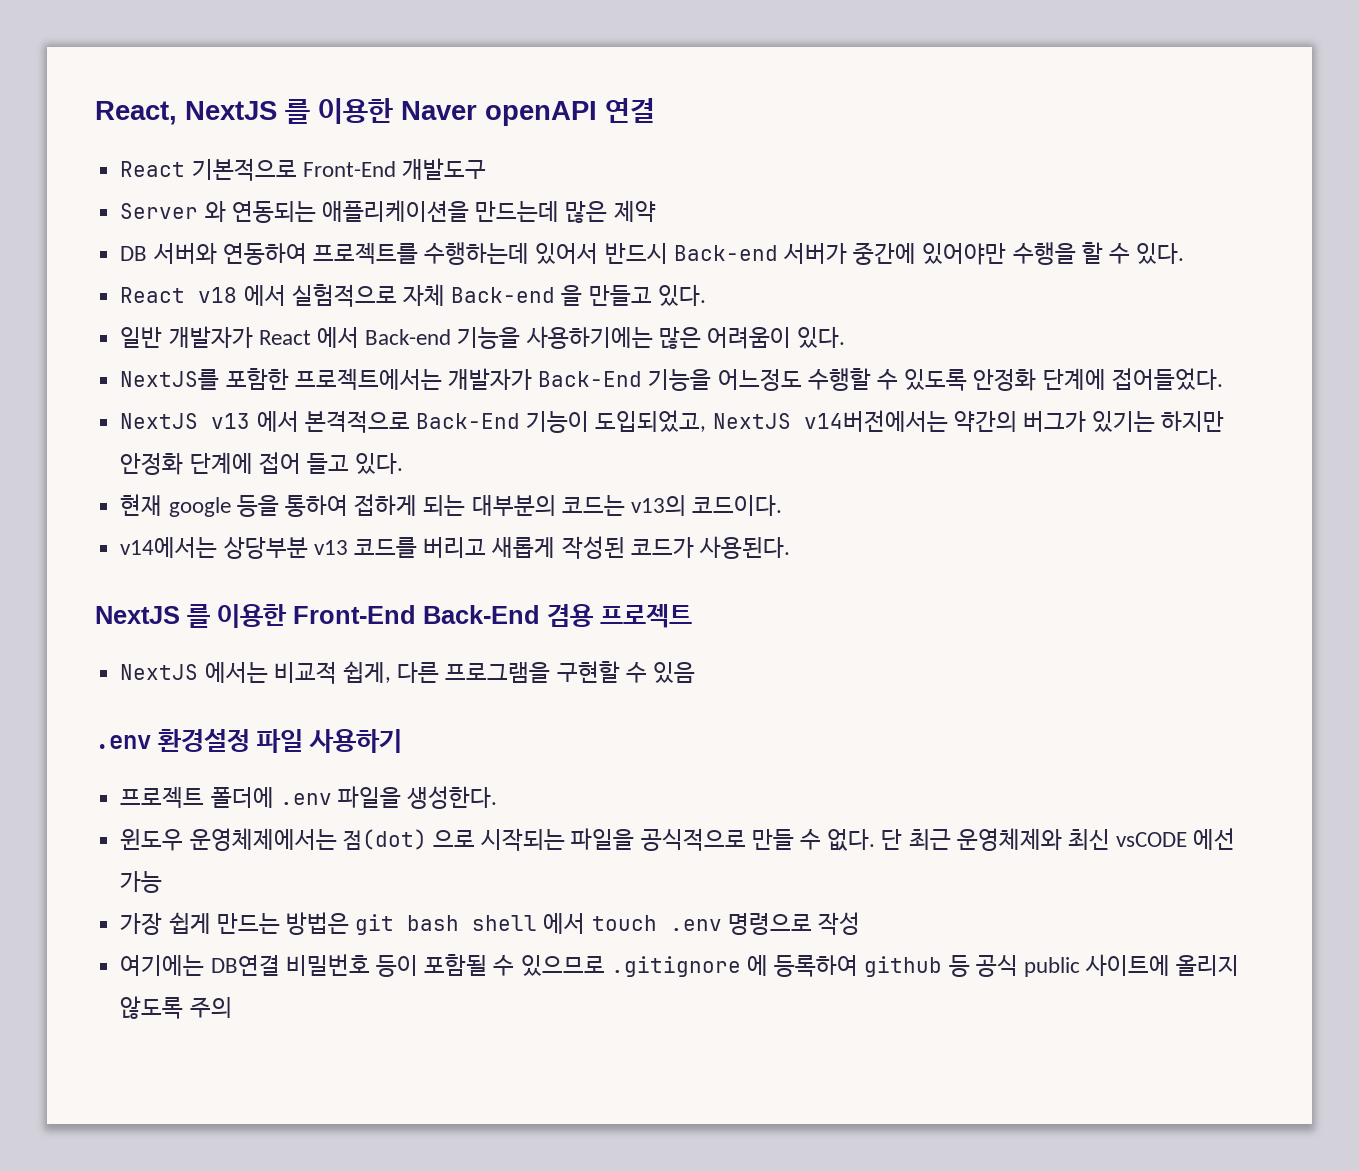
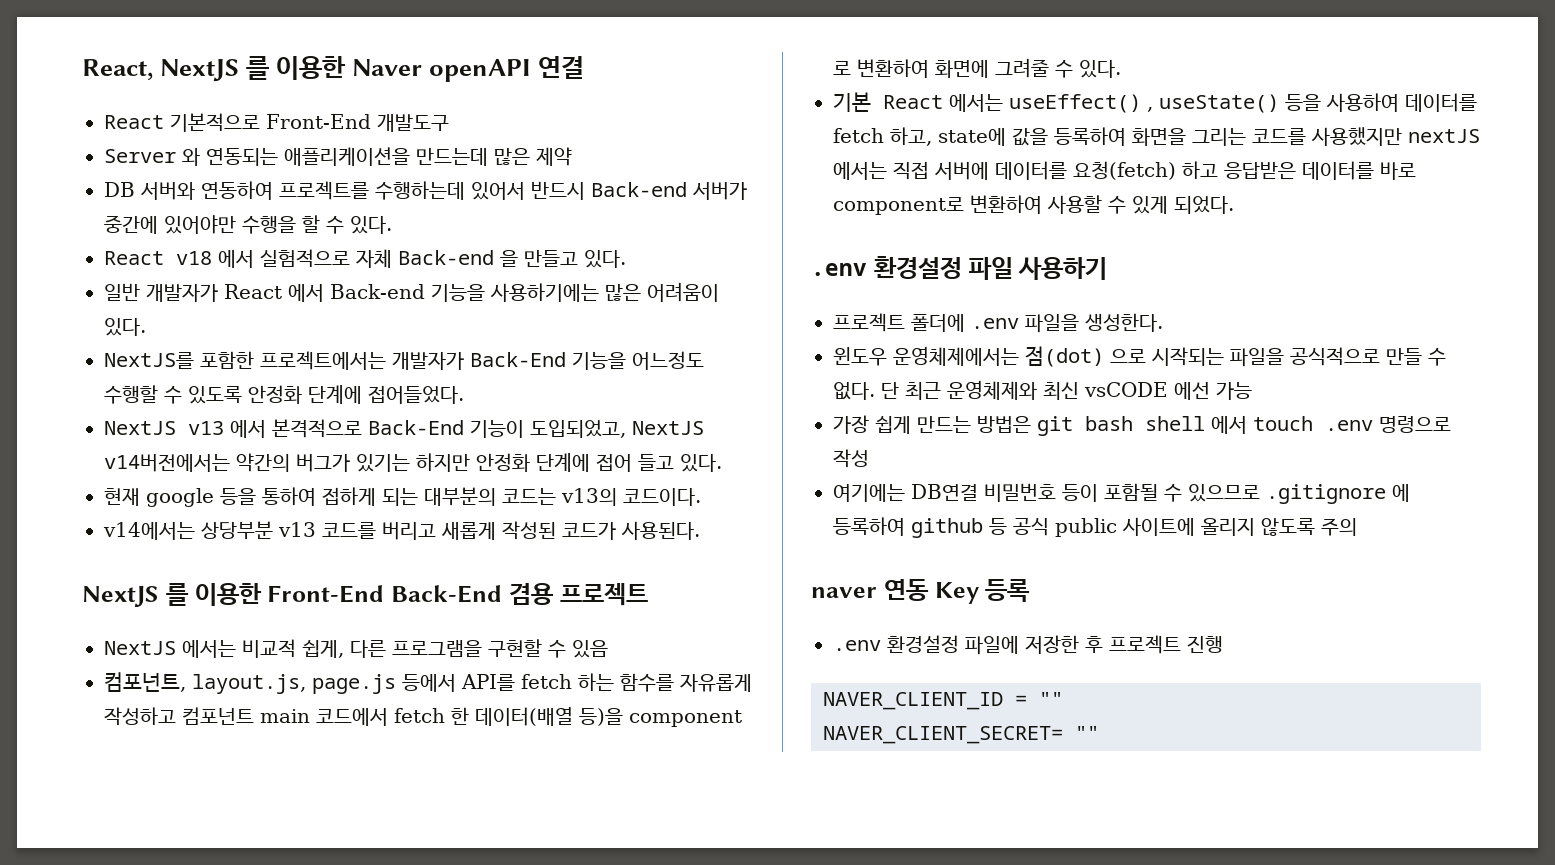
(695, 672) none -> [104,672,752,694] [104,707,742,727] [833,58,1121,78] [833,92,1477,113] [833,127,1480,146] [833,161,1416,180] [833,195,1234,215] // 컴포넌트, layout.js, page.js 등에서 API를 fetch 하는 함수를 자유롭게 작성하고 컴포넌트 main 코드에서 fetch 한 데이터(배열 등)을 component 로 변환하여 화면에 그려줄 수 있다. // 기본 React 에서는 useEffect() , useState() 등을 사용하여 데이터를 fetch 하고, state에 값을 등록하여 화면을 그리는 코드를 사용했지만 nextJS 에서는 직접 서버에 데이터를 요청(fetch) 하고 응답받은 데이터를 바로 component로 변환하여 사용할 수 있게 되었다.
(232, 1007) none -> [811,579,1031,604] [833,635,1223,655] [823,692,1063,710] [823,726,1099,744] // naver 연동 Key 등록 // .env 환경설정 파일에 저장한 후 프로젝트 진행 // NAVER_CLIENT_ID = "" // NAVER_CLIENT_SECRET= ""

